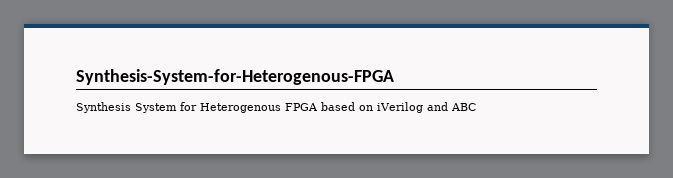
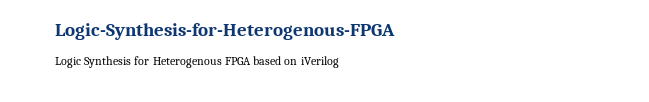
[76,69,394,85] [76,102,177,113] Synthesis-System-for-Heterogenous-FPGA // Synthesis System -> [55,23,395,40] [55,56,132,68] Logic-Synthesis-for-Heterogenous-FPGA // Logic Synthesis
[427,102,476,111] and ABC -> (339, 62) none

